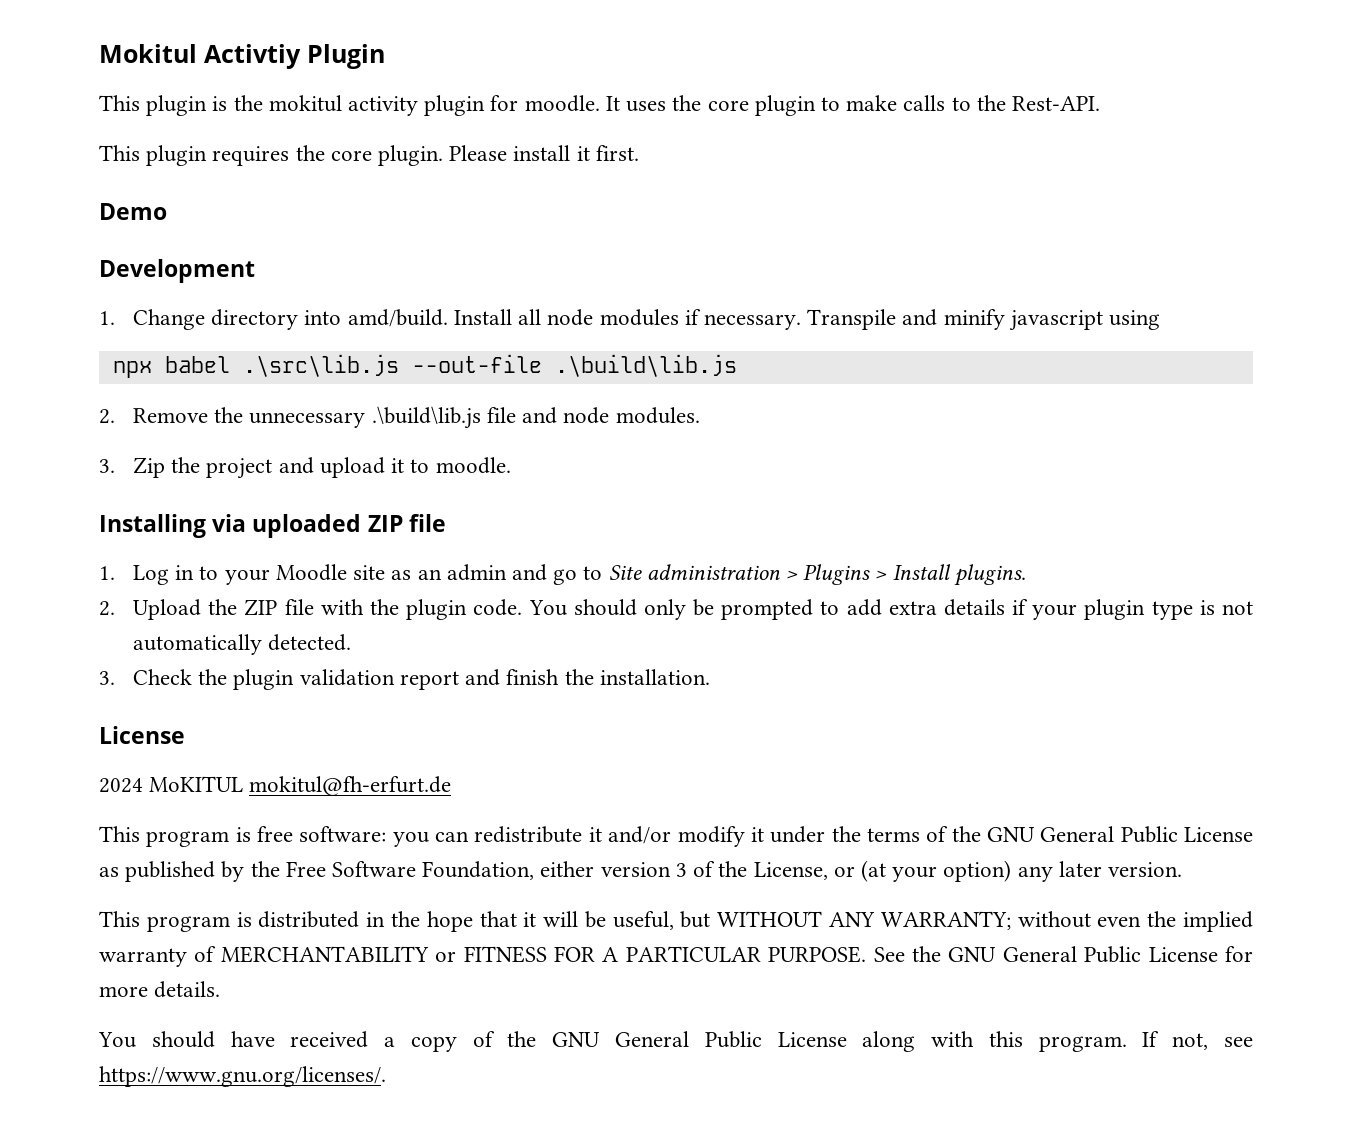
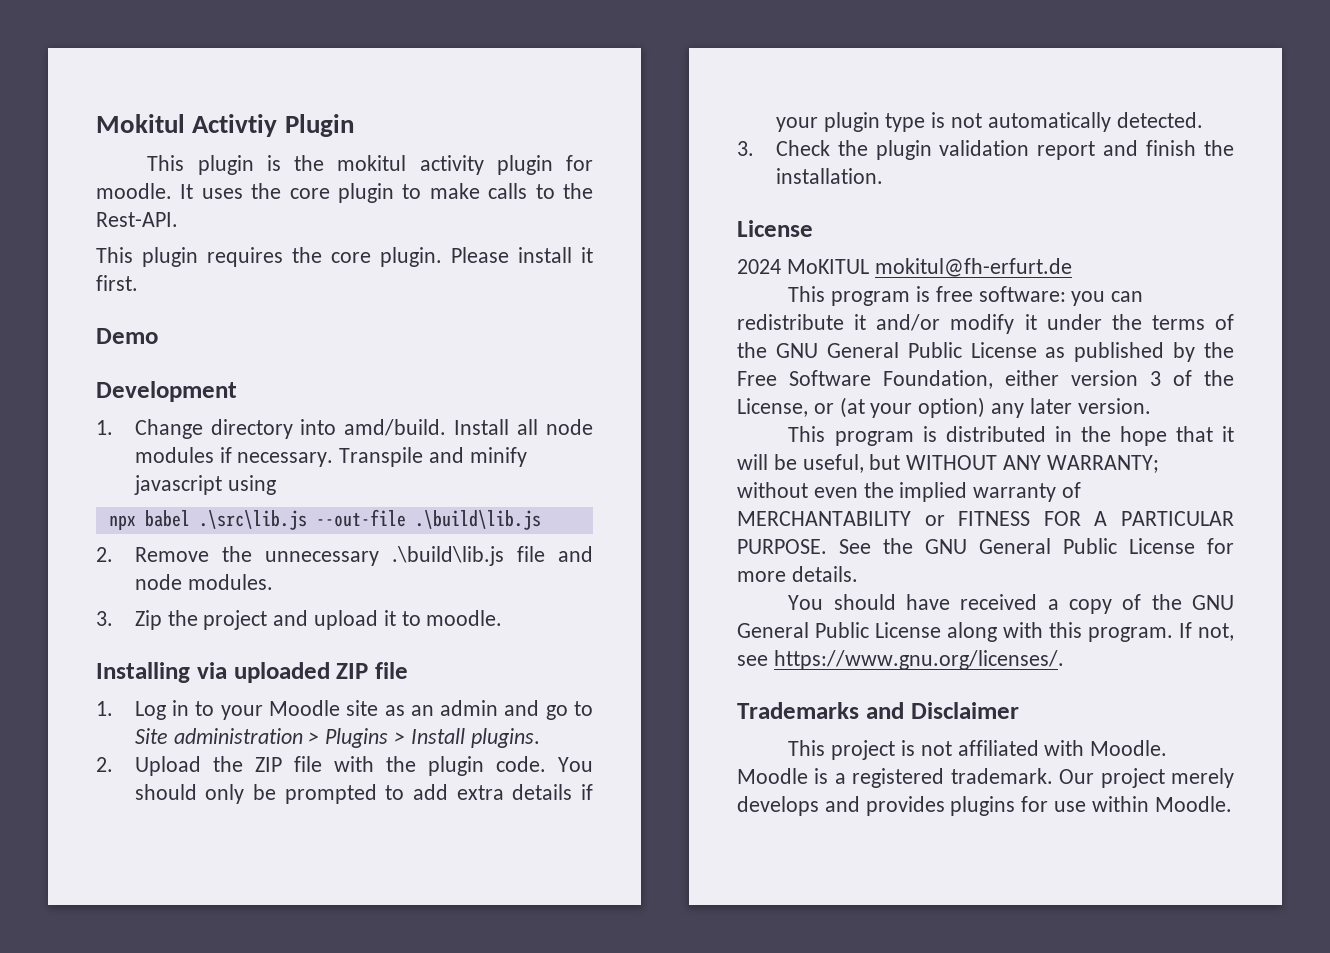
(386, 1076) none -> [737,702,1019,719] [788,740,1168,760] [737,768,1234,788] [737,796,1232,816] // Trademarks and Disclaimer // This project is not affiliated with Moodle. Moodle is a registered trademark. Our project merely develops and provides plugins for use within Moodle.

